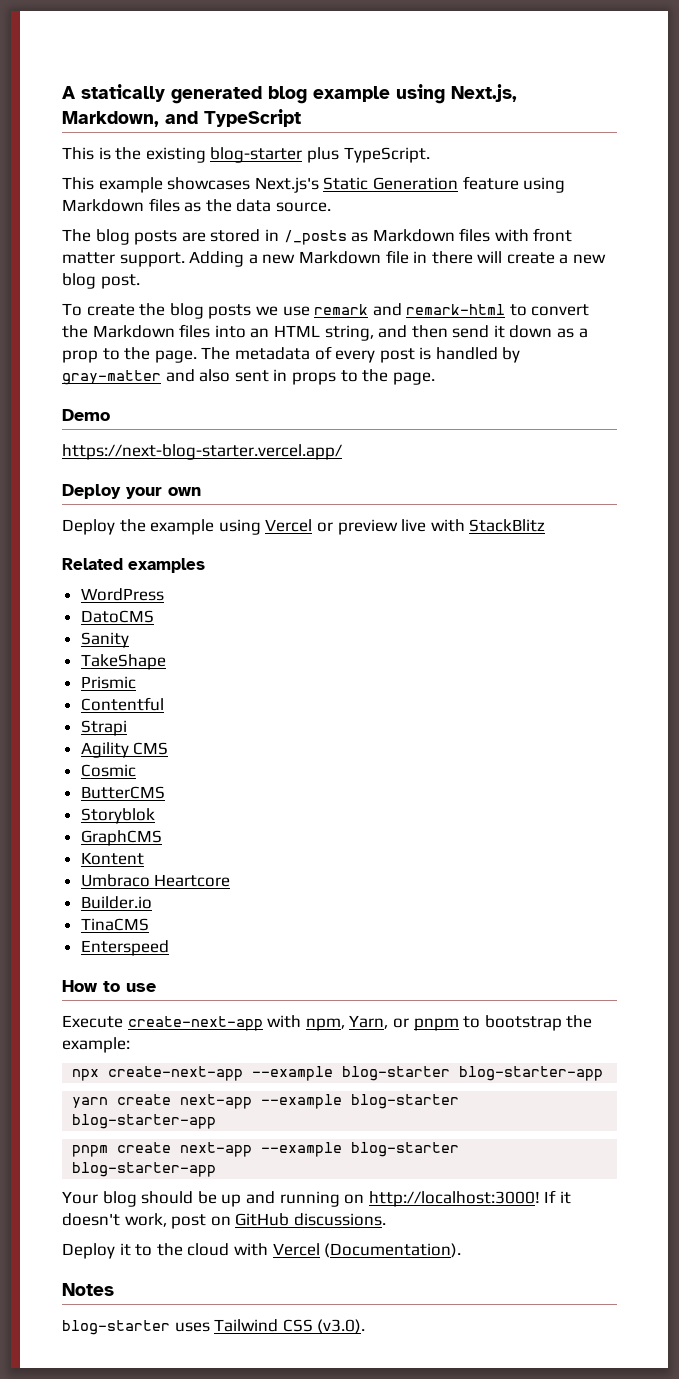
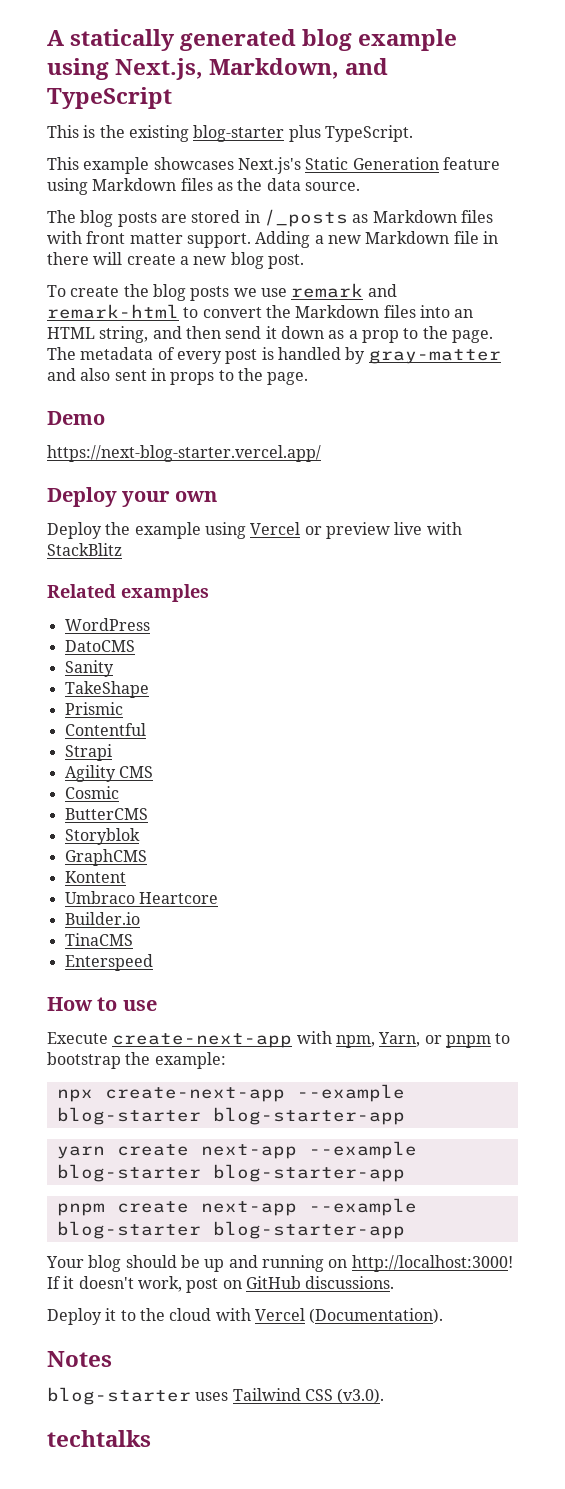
(366, 1326) none -> [47,1430,151,1447] // techtalks

